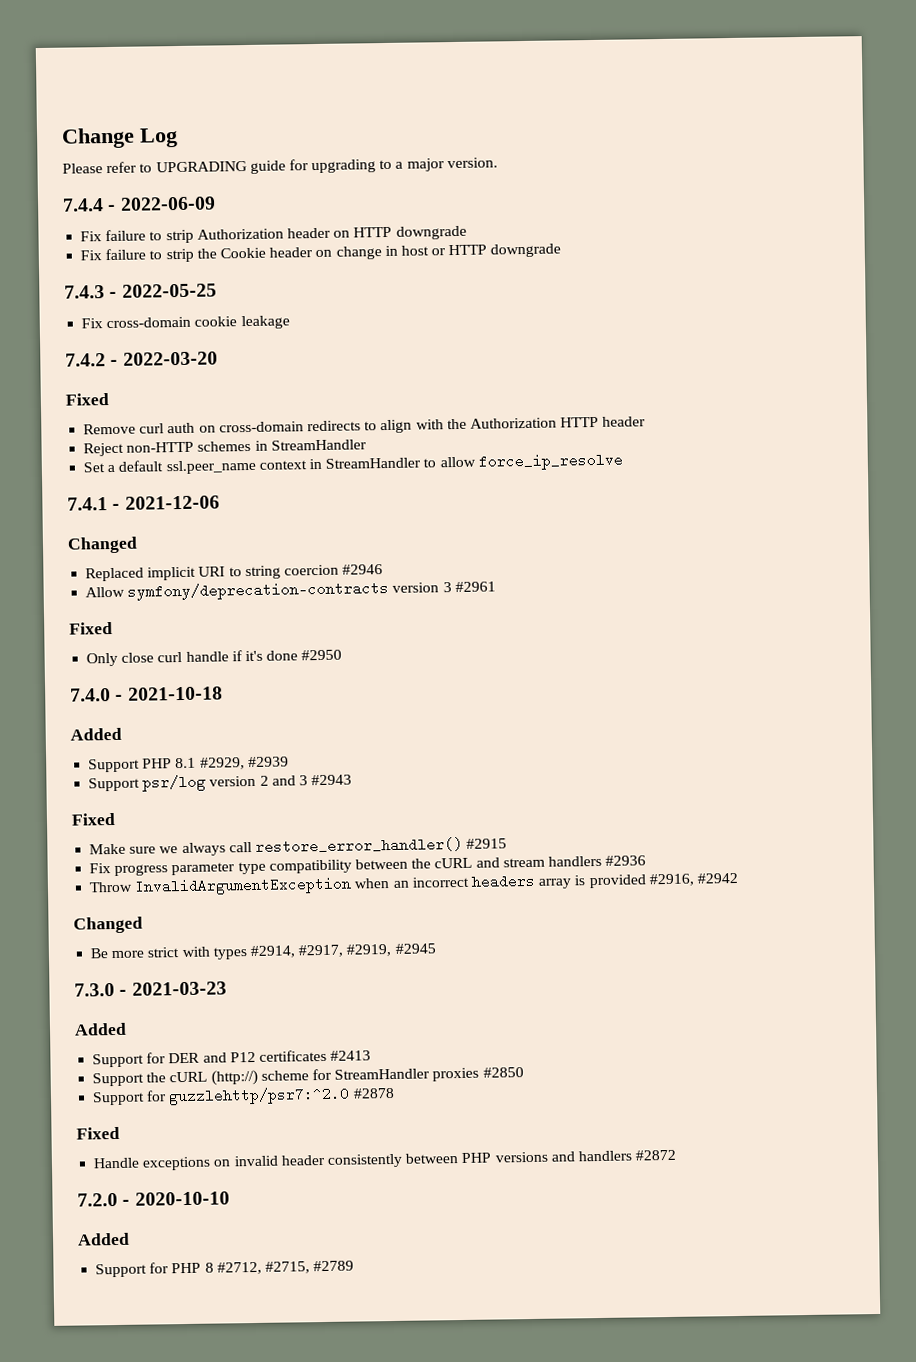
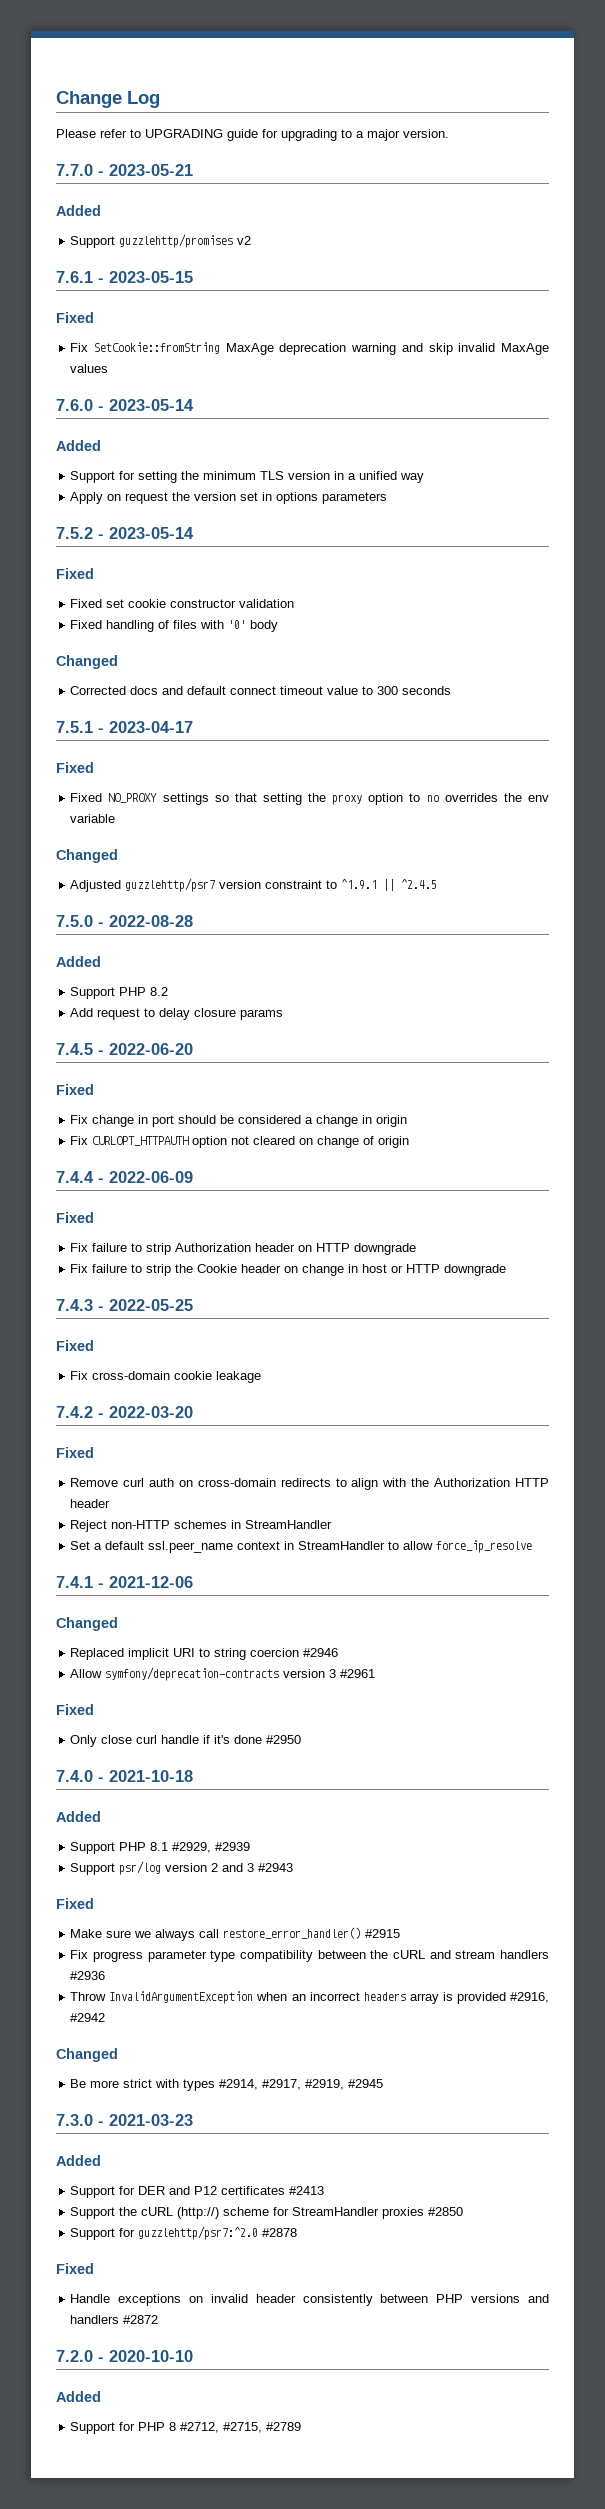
(498, 163) none -> [56,164,193,176] [56,205,101,216] [70,234,252,248] [56,271,193,283] [56,312,94,323] [70,342,549,355] [70,364,109,373] [56,399,194,411] [56,440,101,451] [70,471,425,483] [70,492,388,504] [56,527,194,539] [56,568,94,579] [70,599,295,608] [70,620,279,632] [56,655,118,669] [70,686,452,695] [56,721,193,733] [56,762,94,773] [70,793,549,805] [70,814,116,823] [56,849,118,863] [70,878,438,892] [56,915,193,927] [56,956,101,967] [70,987,169,999] [70,1008,284,1020] [56,1043,193,1055] [56,1084,94,1095] [70,1115,408,1127] [70,1136,410,1148] // 7.7.0 - 2023-05-21 // Added // Support guzzlehttp/promises v2 // 7.6.1 - 2023-05-15 // Fixed // Fix SetCookie::fromString MaxAge deprecation warning and skip invalid MaxAge values // 7.6.0 - 2023-05-14 // Added // Support for setting the minimum TLS version in a unified way // Apply on request the version set in options parameters // 7.5.2 - 2023-05-14 // Fixed // Fixed set cookie constructor validation // Fixed handling of files with '0' body // Changed // Corrected docs and default connect timeout value to 300 seconds // 7.5.1 - 2023-04-17 // Fixed // Fixed NO_PROXY settings so that setting the proxy option to no overrides the env variable // Changed // Adjusted guzzlehttp/psr7 version constraint to ^1.9.1 || ^2.4.5 // 7.5.0 - 2022-08-28 // Added // Support PHP 8.2 // Add request to delay closure params // 7.4.5 - 2022-06-20 // Fixed // Fix change in port should be considered a change in origin // Fix CURLOPT_HTTPAUTH option not cleared on change of origin
(216, 203) none -> [56,1212,94,1223] // Fixed
(217, 290) none -> [56,1340,94,1351] // Fixed

